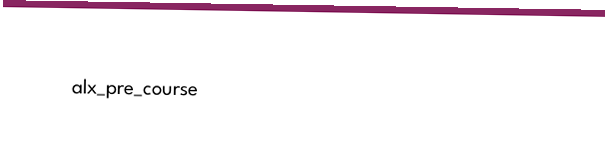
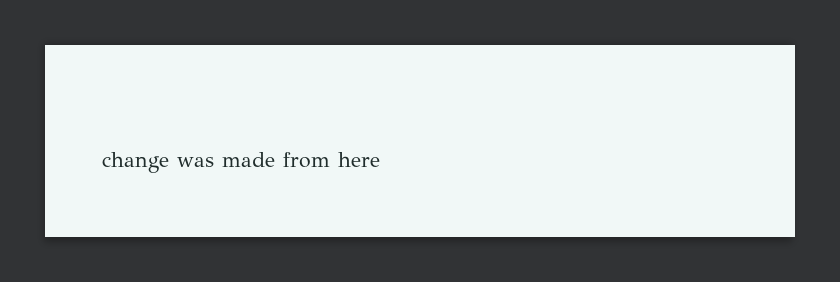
[71,78,198,101] alx_pre_course -> [102,152,380,173] change was made from here

